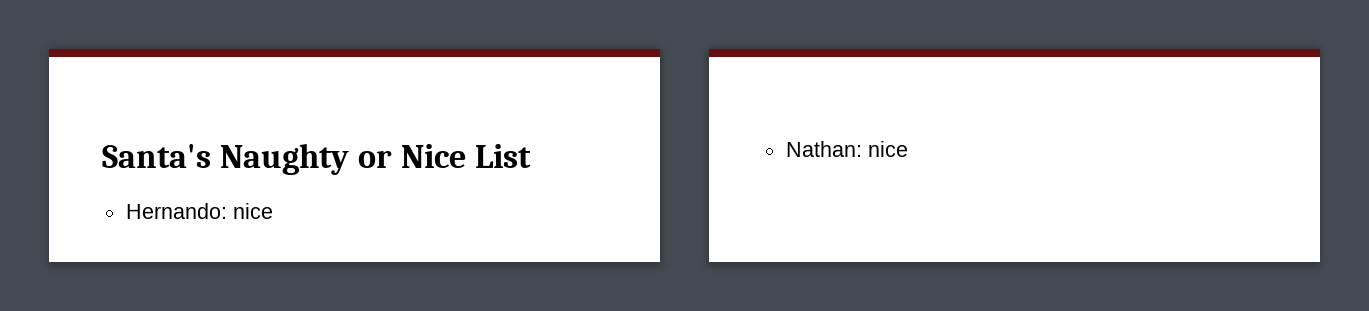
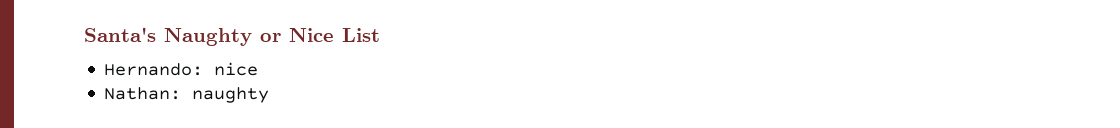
[867,141,908,157] nice -> [192,87,270,103] naughty

